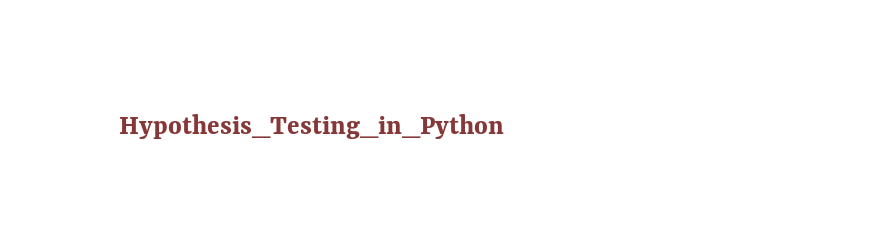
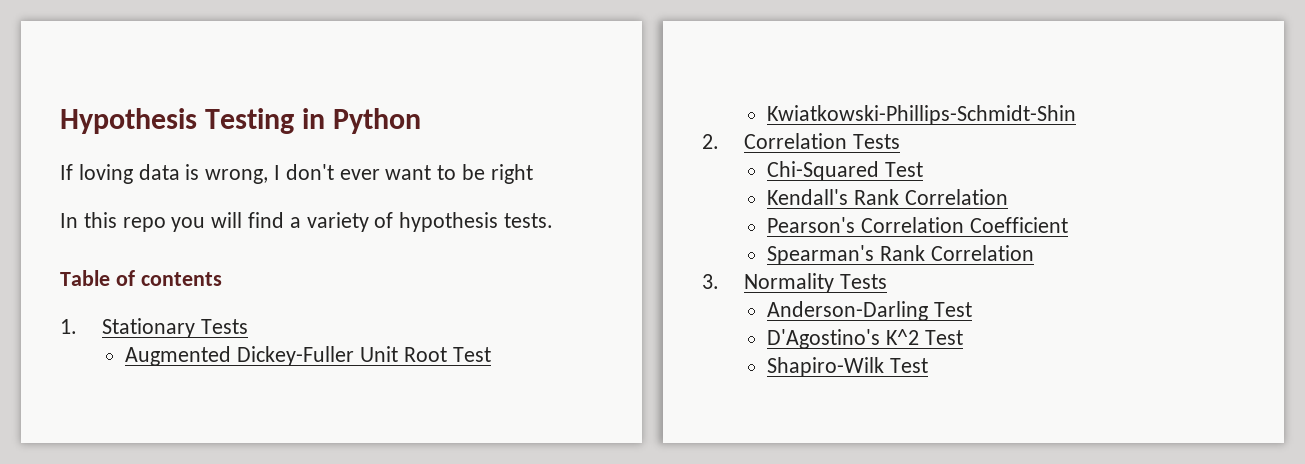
[119,114,504,139] Hypothesis_Testing_in_Python -> [60,108,422,134] [60,164,533,184] [60,212,554,232] [60,270,222,286] [60,318,248,338] [125,346,491,366] [767,105,1077,125] [702,133,900,149] [767,161,924,181] [767,189,1009,205] [767,217,1069,233] [767,245,1035,265] [702,273,887,293] [767,301,973,321] [767,329,964,349] [767,357,929,377] Hypothesis Testing in Python // If loving data is wrong, I don't ever want to be right // In this repo you will find a variety of hypothesis tests. // Table of contents // 1. Stationary Tests // Augmented Dickey-Fuller Unit Root Test // Kwiatkowski-Phillips-Schmidt-Shin // 2. Correlation Tests // Chi-Squared Test // Kendall's Rank Correlation // Pearson's Correlation Coefficient // Spearman's Rank Correlation // 3. Normality Tests // Anderson-Darling Test // D'Agostino's K^2 Test // Shapiro-Wilk Test

